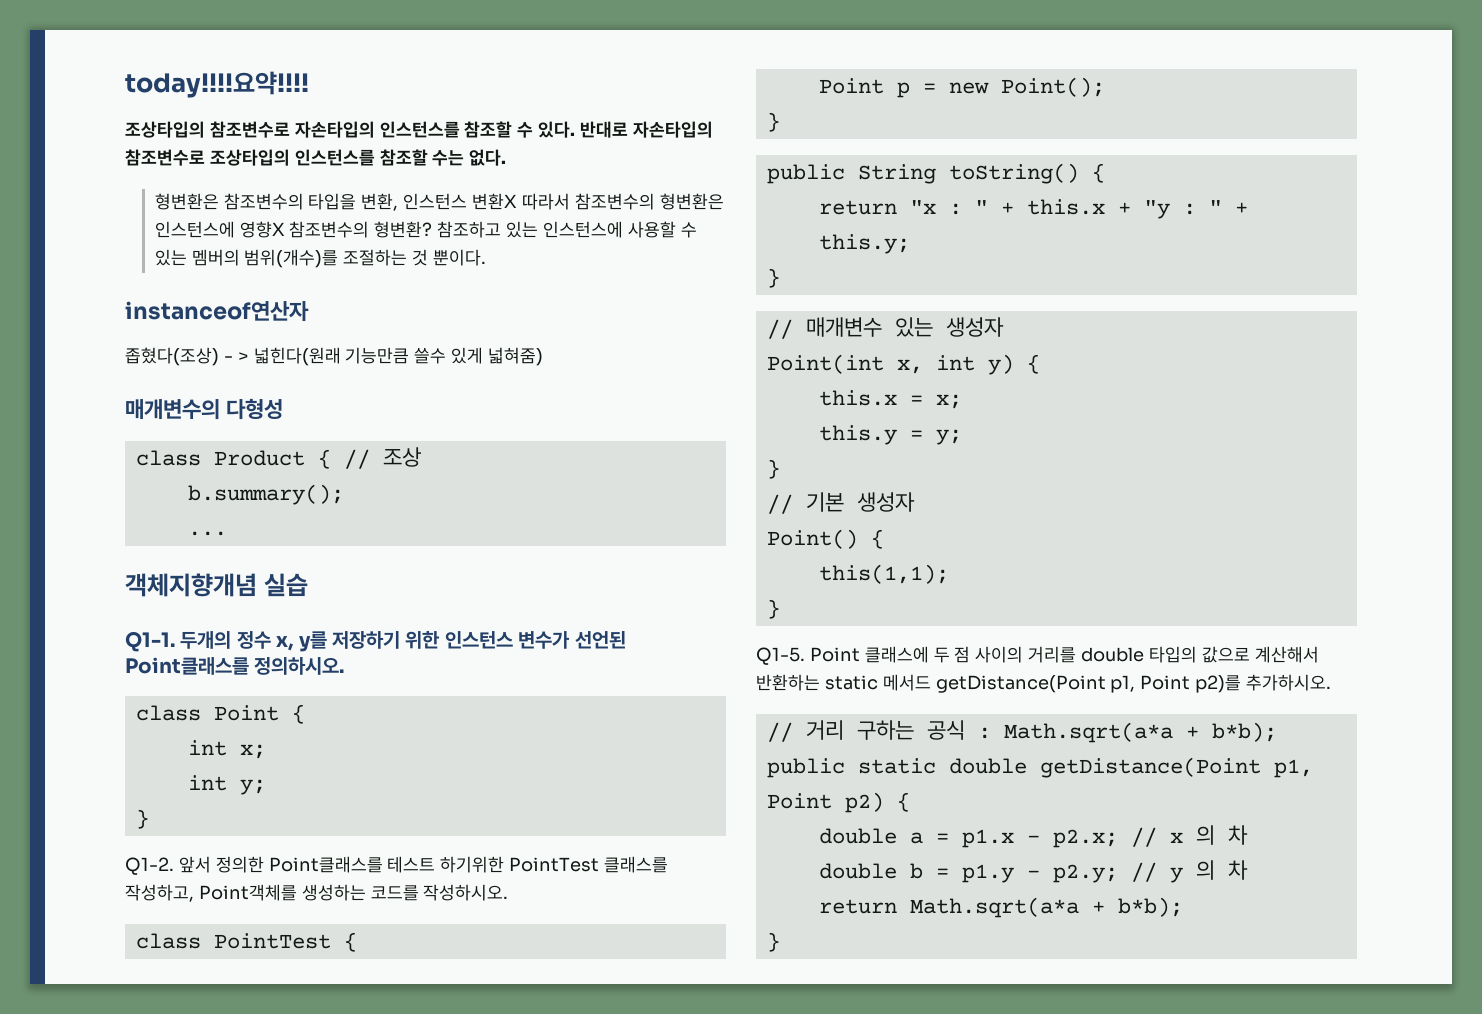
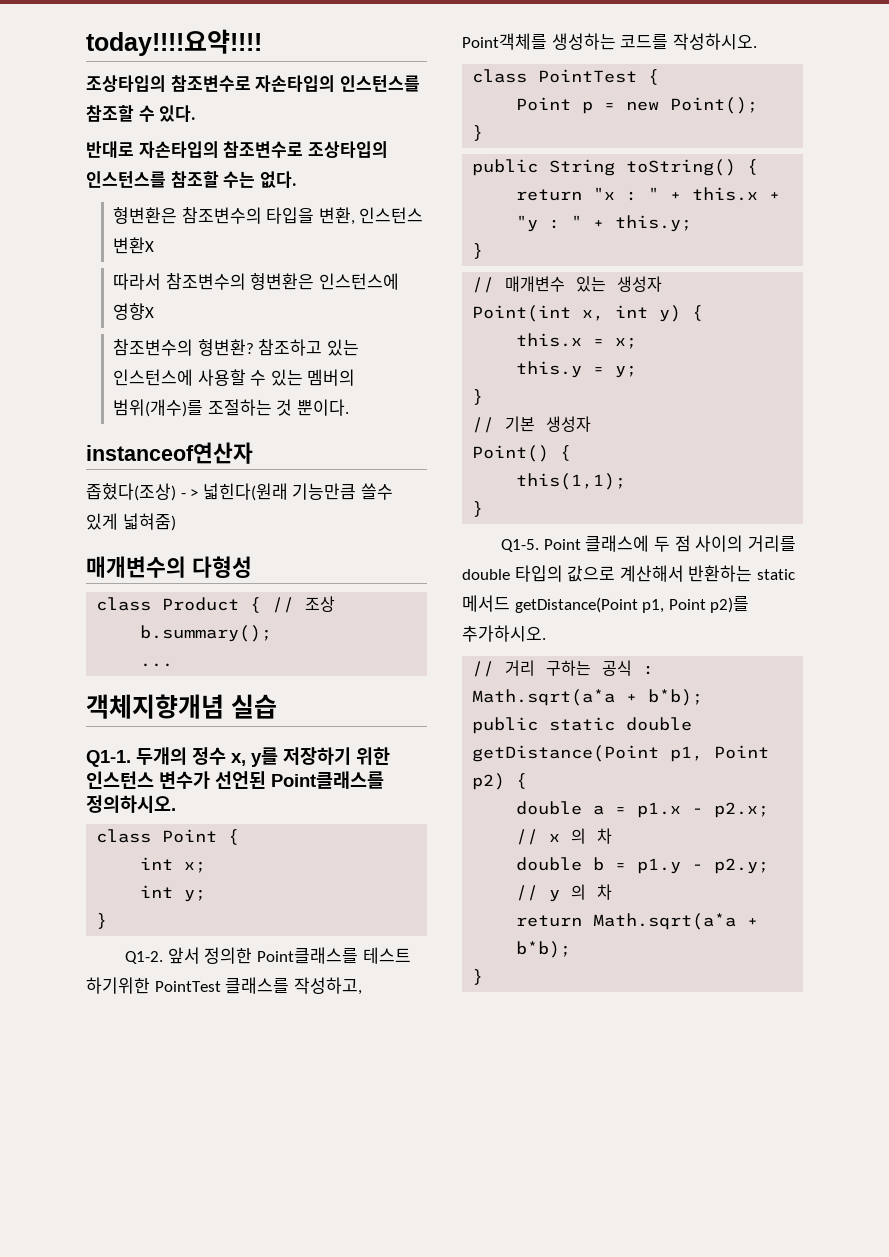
(576, 129) none -> (197, 113) //
(517, 201) none -> (155, 245) //
(285, 229) none -> (155, 311) //

